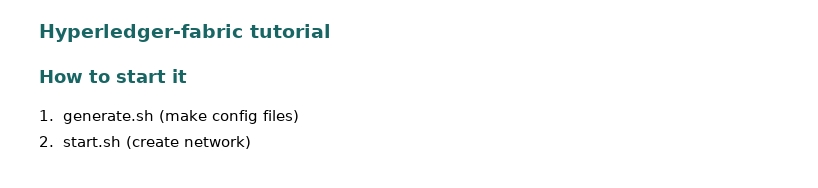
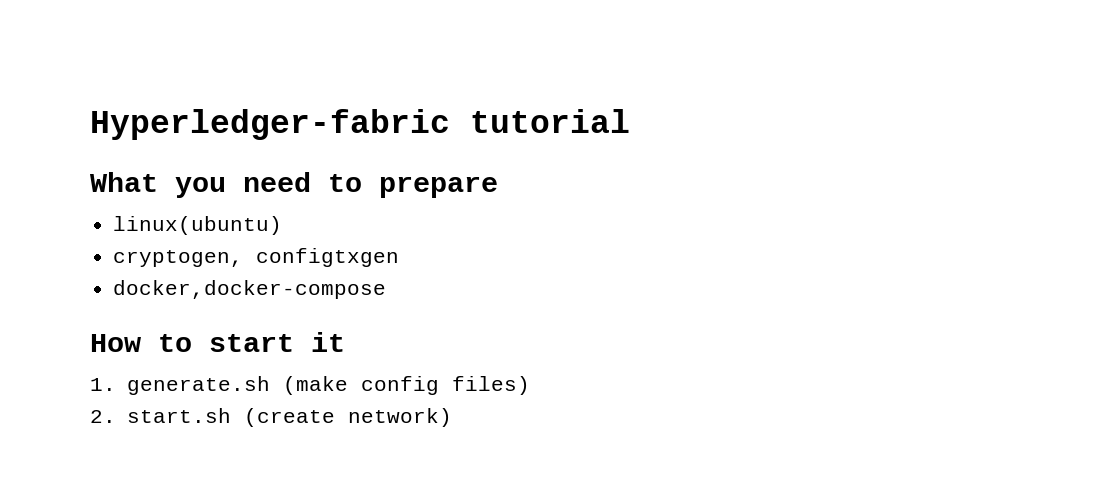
(331, 31) none -> [90,172,498,198] [113,216,283,235] [113,248,400,267] [113,280,387,299] // What you need to prepare // linux(ubuntu) // cryptogen, configtxgen // docker,docker-compose

